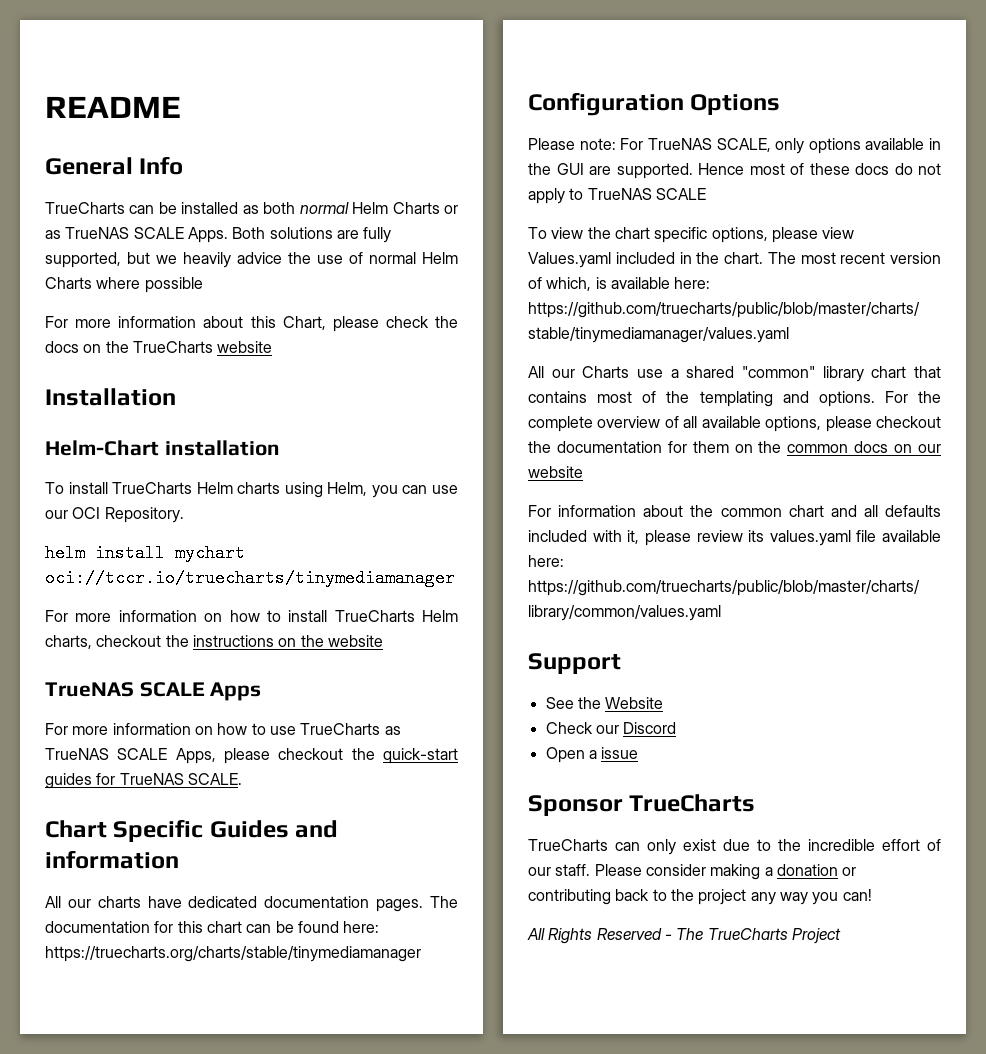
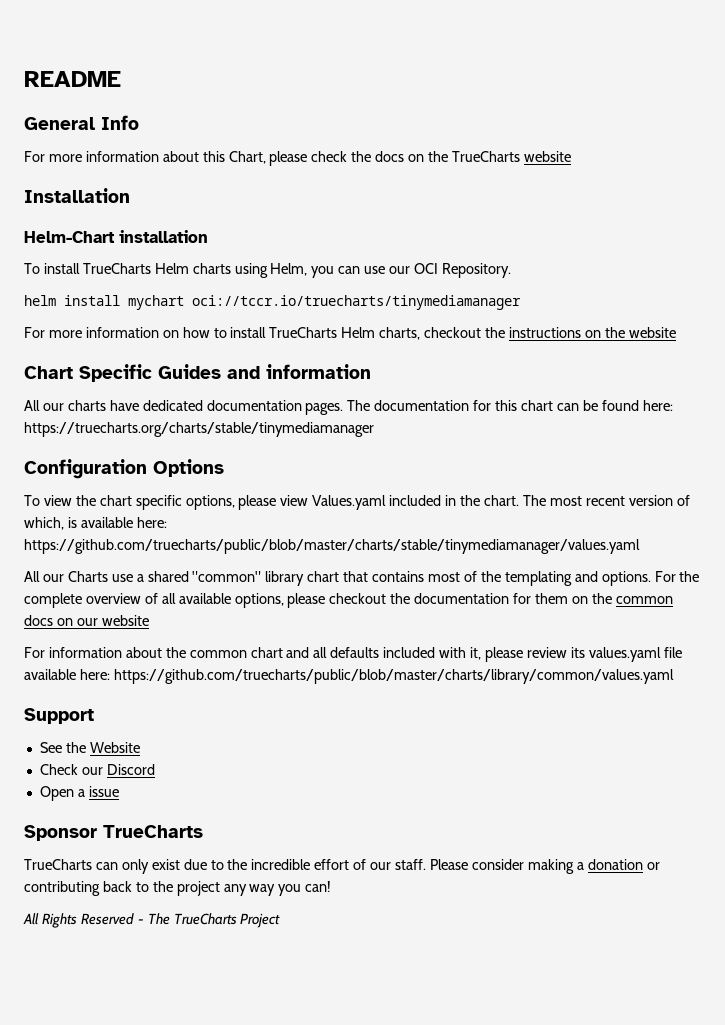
[45,202,459,214] [45,227,392,243] [45,252,458,268] [45,277,203,293] // TrueCharts can be installed as both normal Helm Charts or as TrueNAS SCALE Apps. Both solutions are fully supported, but we heavily advice the use of normal Helm Charts where possible -> (139, 122) none
[45,682,262,701] [45,723,401,735] [45,748,458,764] [45,773,242,789] // TrueNAS SCALE Apps // For more information on how to use TrueCharts as TrueNAS SCALE Apps, please checkout the quick-start guides for TrueNAS SCALE. -> (676, 332) none
[528,138,941,154] [528,163,941,179] [528,188,706,204] // Please note: For TrueNAS SCALE, only options available in the GUI are supported. Hence most of these docs do not apply to TrueNAS SCALE -> (224, 468) none

